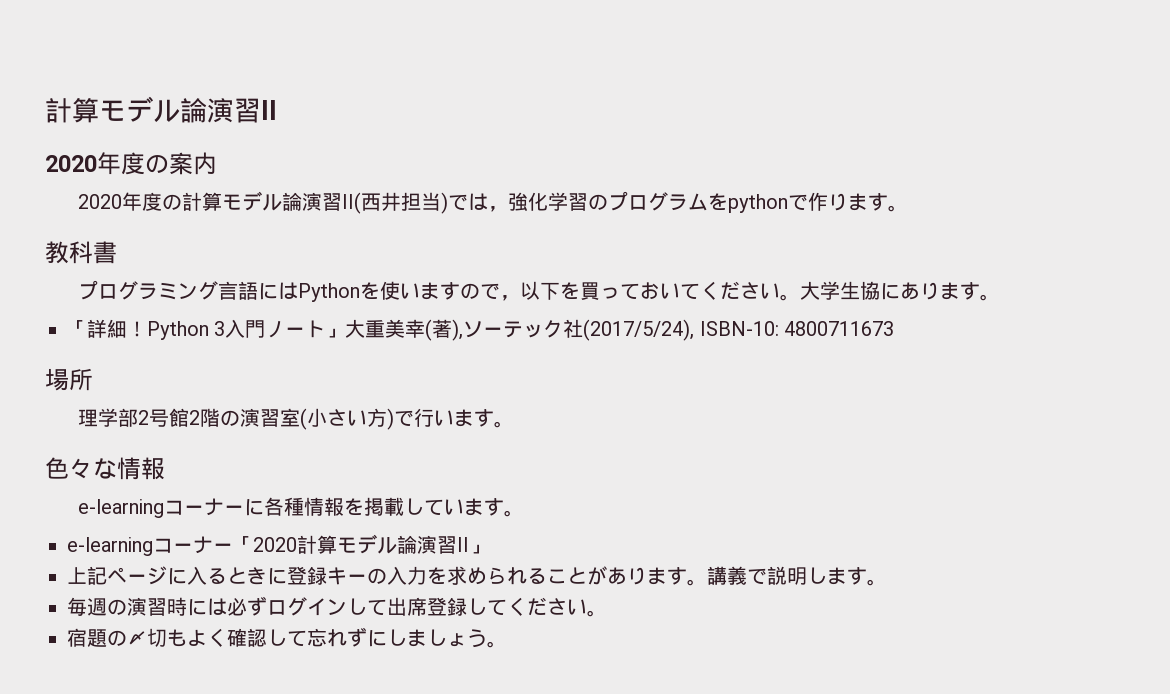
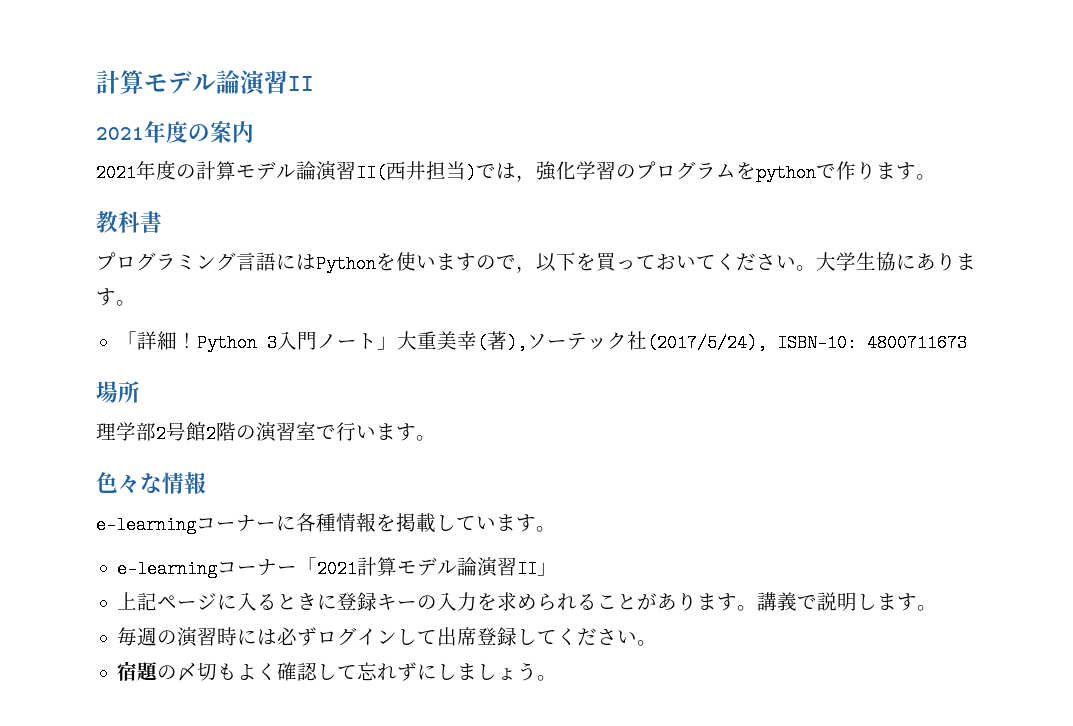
[45,155,97,172] 2020 -> [96,127,144,140] 2021
[78,194,123,209] 2020 -> [96,164,136,182] 2021
[300,408,395,430] (小さい方) -> (316, 431) none
[253,537,297,552] 2020 -> [317,560,358,578] 2021

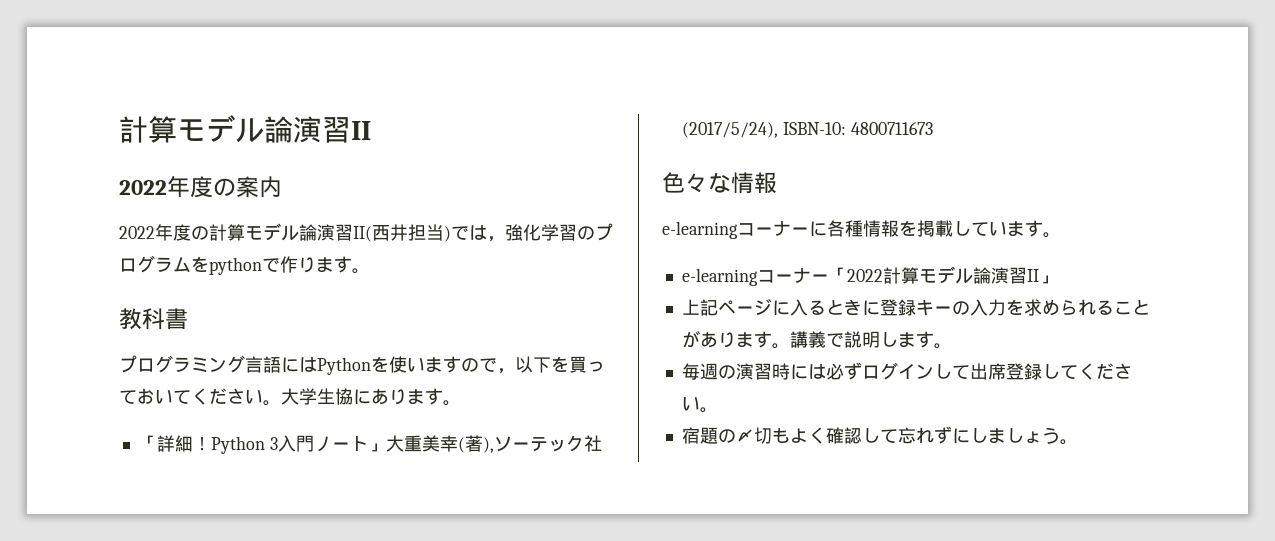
[96,127,144,140] 2021 -> [119,180,167,195] 2022
[96,164,136,182] 2021 -> [119,226,155,239] 2022
[96,381,140,403] [96,422,436,443] // 場所 // 理学部2号館2階の演習室で行います。 -> (933, 128) none
[317,560,358,578] 2021 -> [846,269,883,282] 2022

